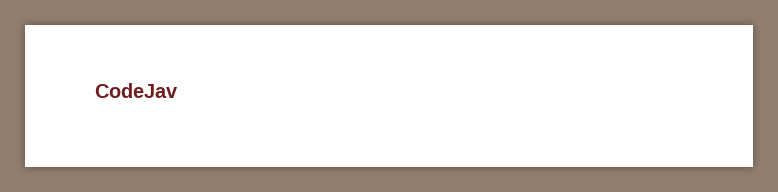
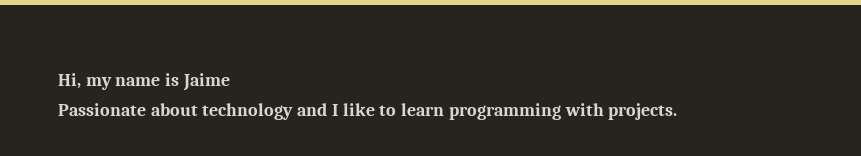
[95,83,178,98] CodeJav -> [58,73,230,91] [58,103,678,120] Hi, my name is Jaime // Passionate about technology and I like to learn programming with projects.

